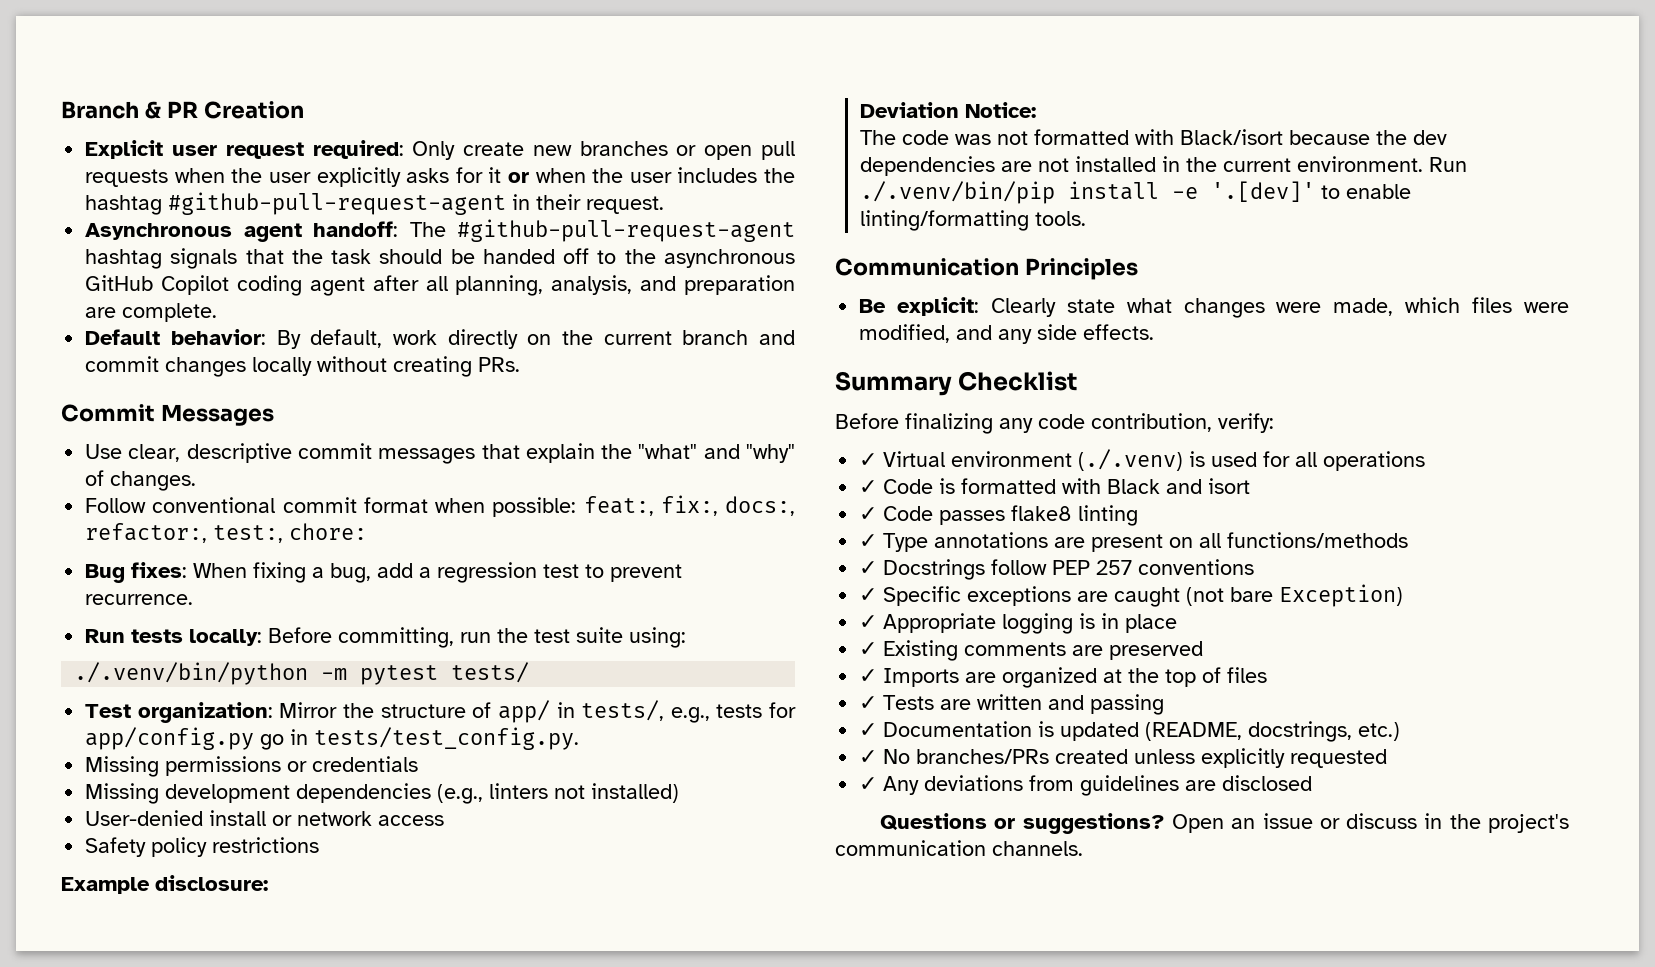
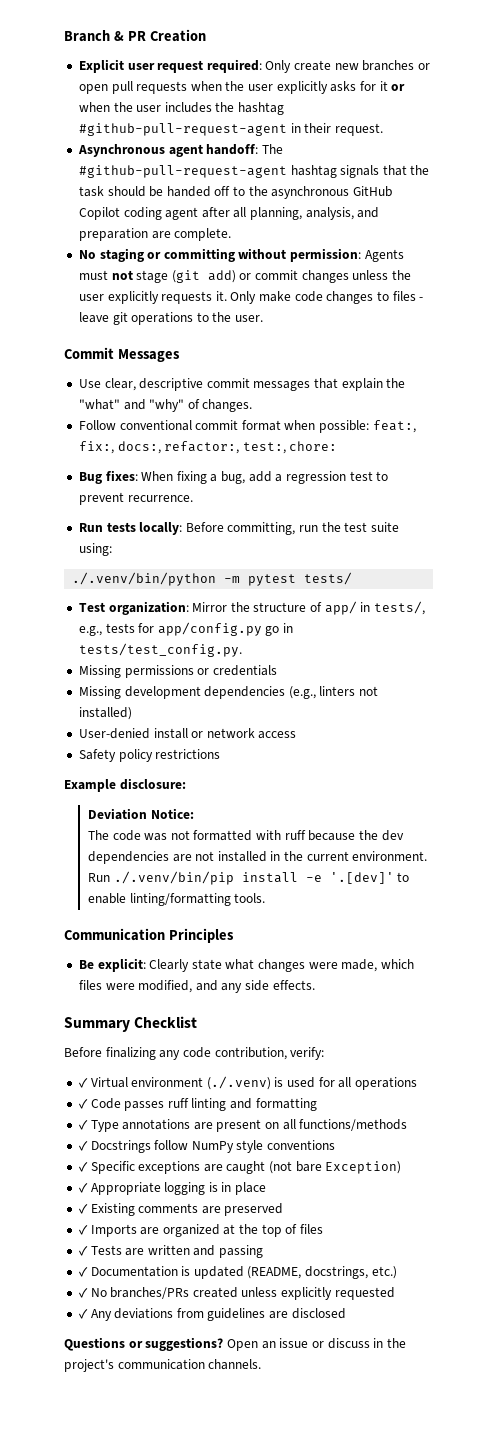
[85,329,795,349] [85,356,521,377] Default behavior: By default, work directly on the current branch and commit changes locally without creating PRs. -> [78,248,404,262] [78,270,412,283] [78,291,424,304] [78,312,264,325] No staging or committing without permission: Agents must not stage (git add) or commit changes unless the user explicitly requests it. Only make code changes to files - leave git operations to the user.
[1179,129,1283,145] Black/isort -> [284,830,306,840] ruff
[939,478,1251,494] [859,505,1139,526] is formatted with Black and isort // ✓ Code passes flake8 linting -> [124,1098,317,1111] passes ruff linting and formatting
[1052,560,1133,575] PEP 257 -> [191,1140,264,1153] NumPy style

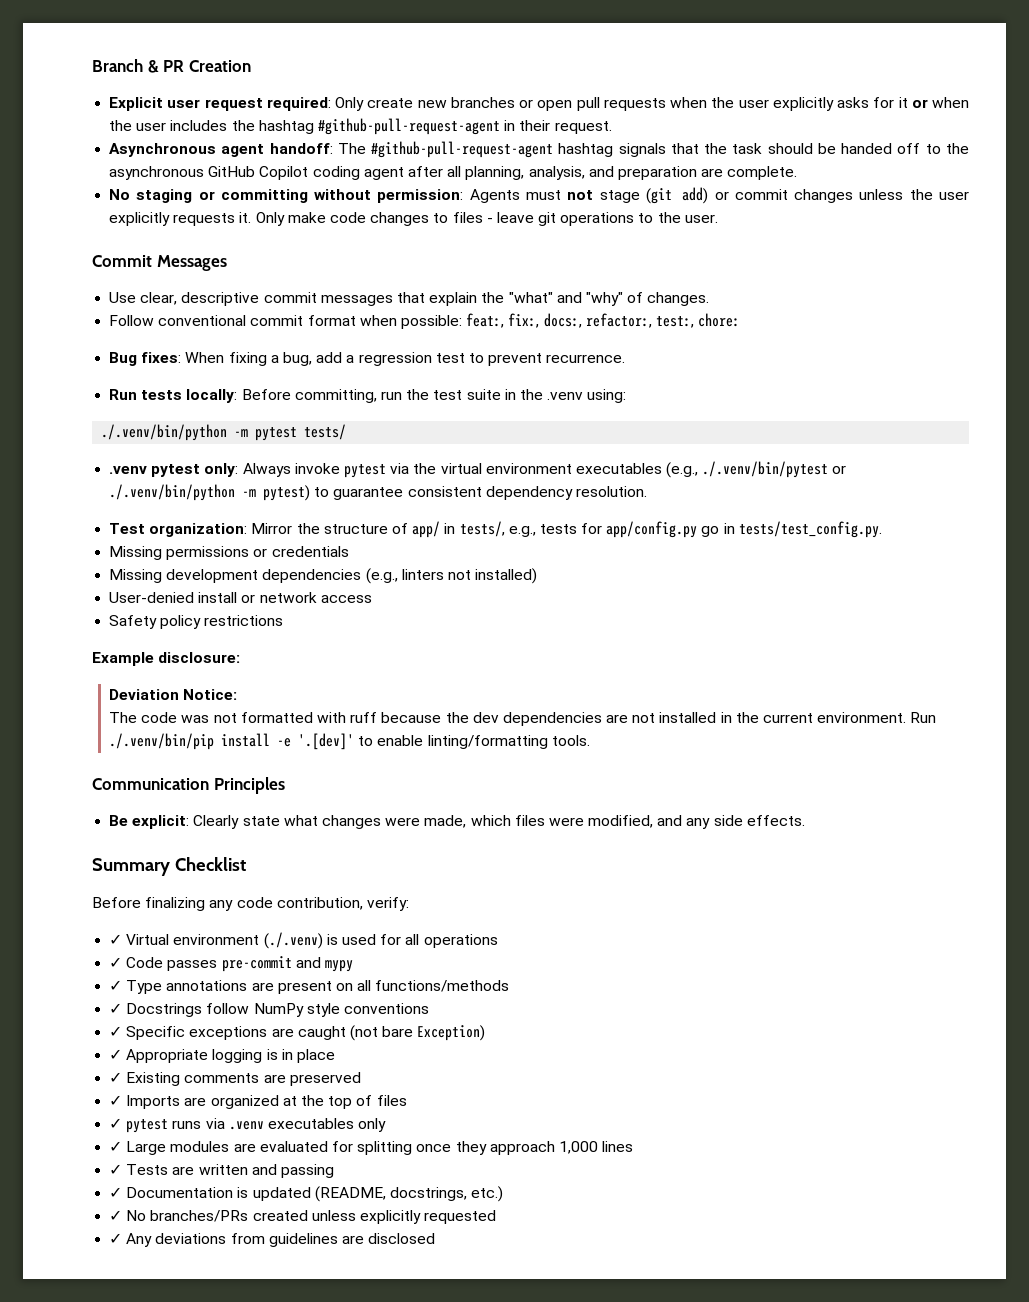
(400, 527) none -> [504,389,584,400] in the .venv
(353, 578) none -> [109,461,847,478] [109,484,647,501] // .venv pytest only: Always invoke pytest via the virtual environment executables (e.g., ./.venv/bin/pytest or ./.venv/bin/python -m pytest) to guarantee consistent dependency resolution.
[167,1098,317,1111] ruff linting and formatting -> [221,956,353,972] pre-commit and mypy
(324, 1229) none -> [109,1118,387,1133] [109,1141,634,1155] // ✓ pytest runs via .venv executables only // ✓ Large modules are evaluated for splitting once they approach 1,000 lines
[64,1337,406,1351] [64,1359,262,1372] // Questions or suggestions? Open an issue or discuss in the project's communication channels. -> (436, 1238) none

